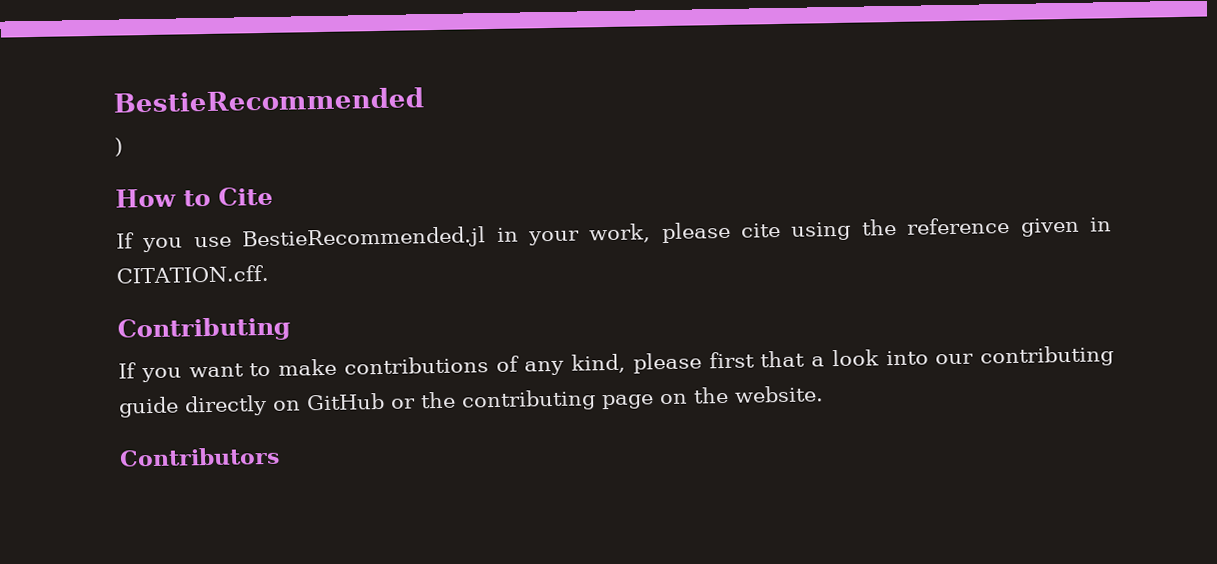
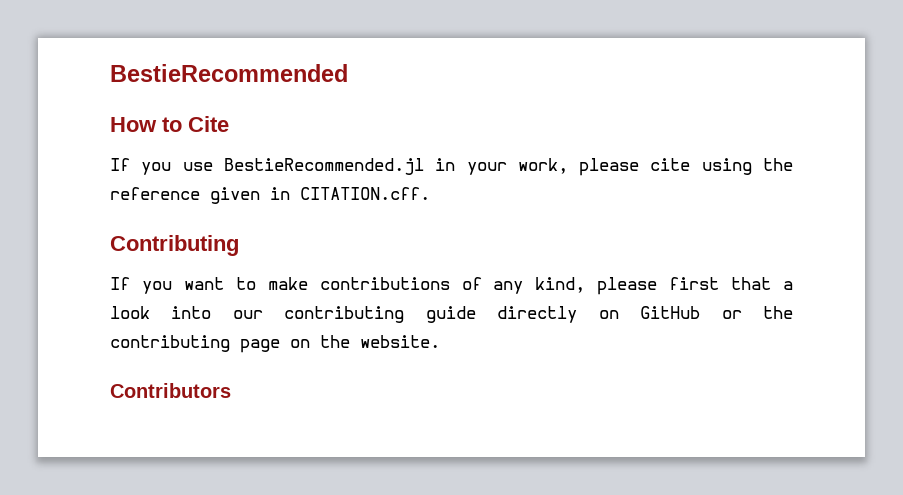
[114,137,123,157] // ) -> (348, 73) none

